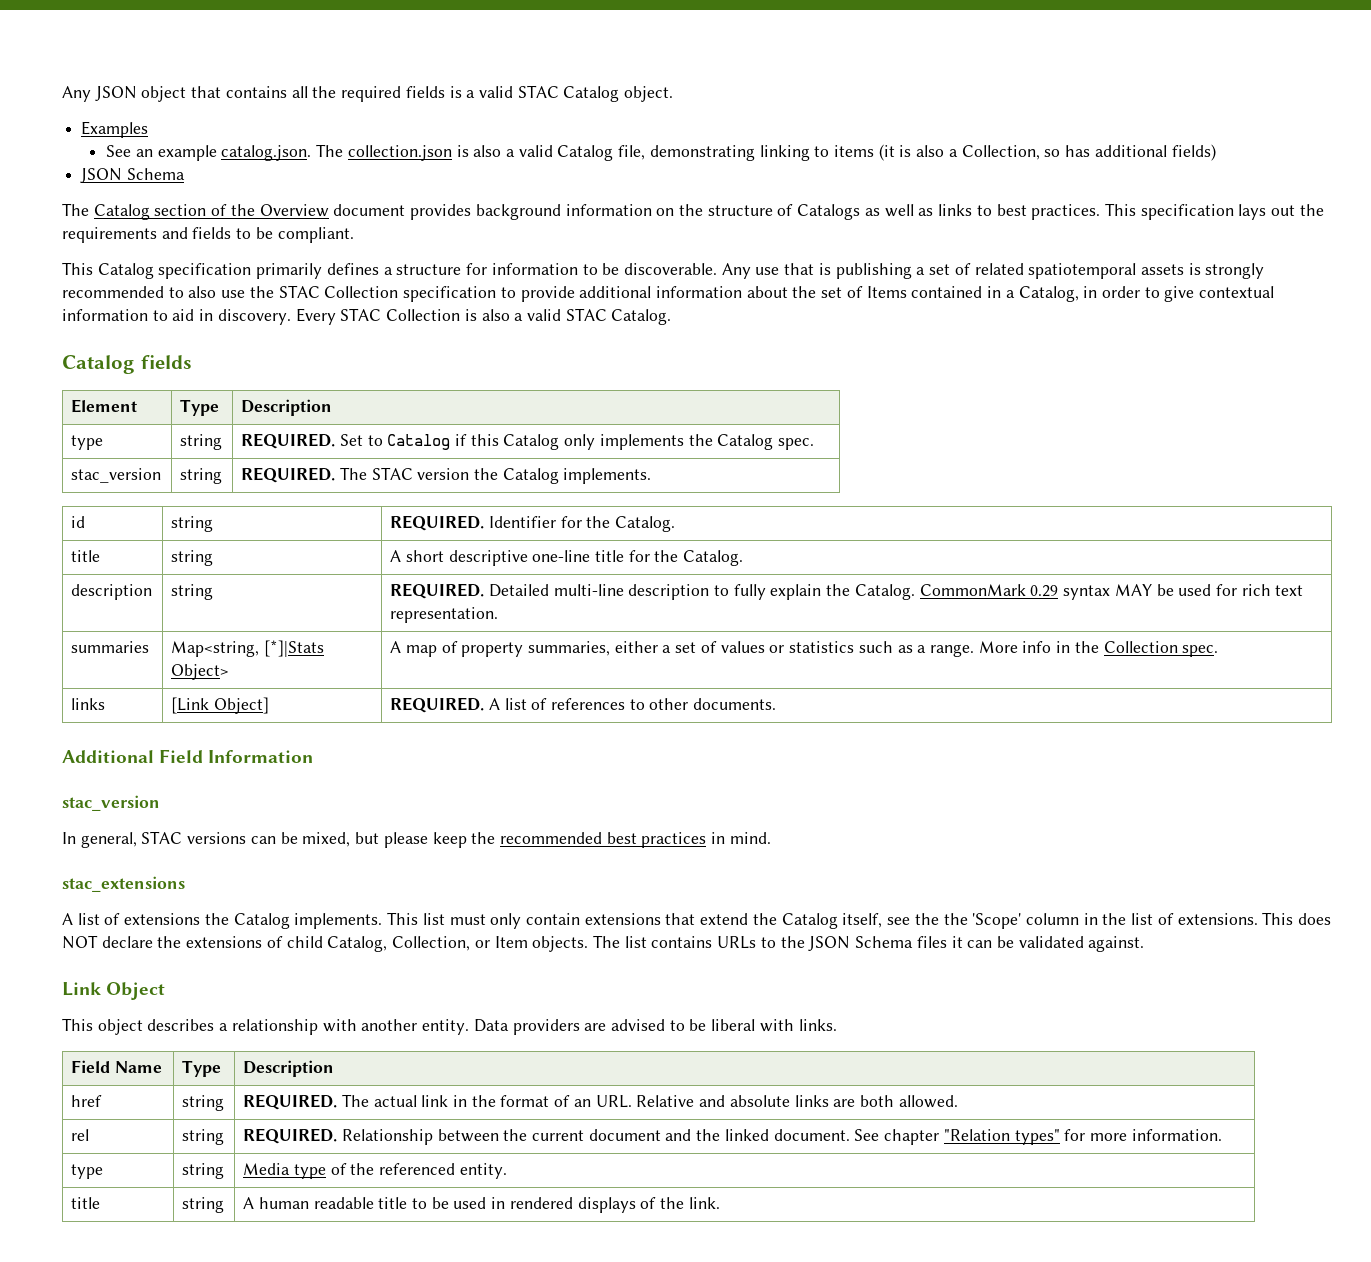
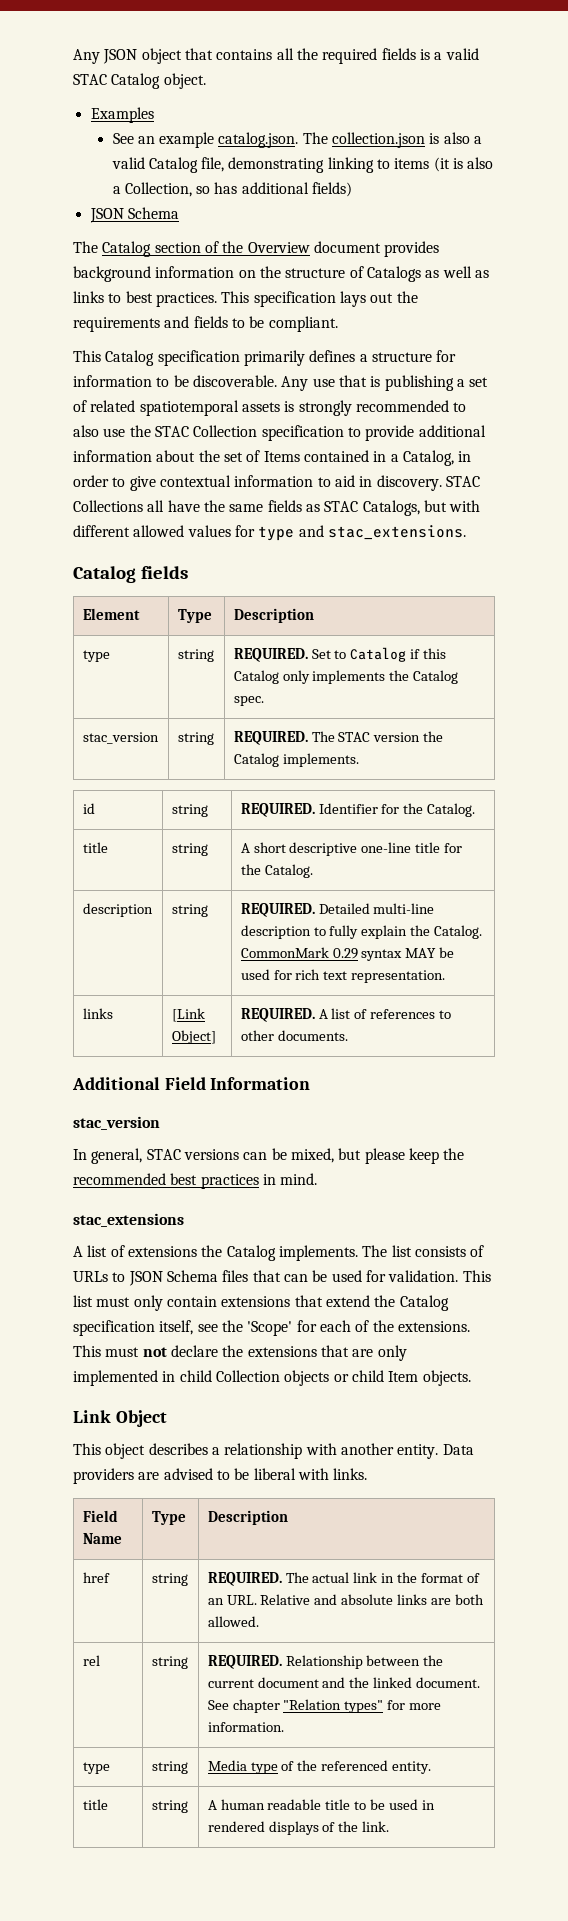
[295,308,672,325] Every STAC Collection is also a valid STAC Catalog. -> [445,476,480,487] [73,500,481,516] [73,525,466,541] STAC Collections all have the same fields as STAC Catalogs, but with different allowed values for type and stac_extensions.
[71,641,150,653] [171,640,324,657] [171,664,230,680] [390,641,1219,657] // summaries | Map<string, [*]|Stats Object> | A map of property summaries, either a set of values or statistics such as a range. More info in the Collection spec. -> (446, 976) none
(383, 921) none -> [362,1245,485,1257] [73,1270,459,1286] The list consists of URLs to JSON Schema files that can be used for validation.
(838, 921) none -> [73,1320,155,1336] specification
[943,912,1332,929] [62,935,1145,952] the 'Scope' column in the list of extensions. This does NOT declare the extensions of child Catalog, Collection, or Item objects. The list contains URLs to the JSON Schema files it can be validated against. -> [247,1320,470,1336] [73,1345,407,1361] [73,1370,471,1386] 'Scope' for each of the extensions. This must not declare the extensions that are only implemented in child Collection objects or child Item objects.

